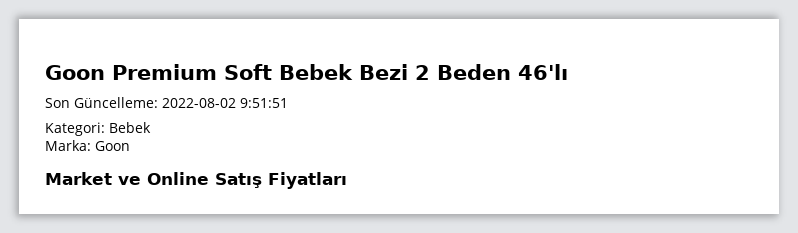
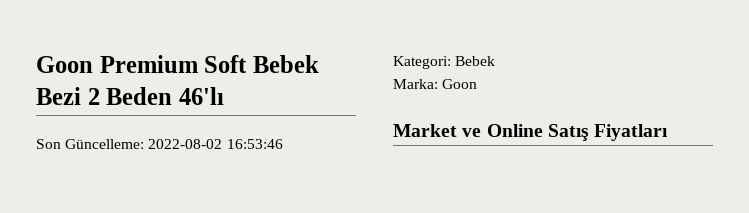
[240,98,288,108] 9:51:51 -> [226,139,283,149] 16:53:46

